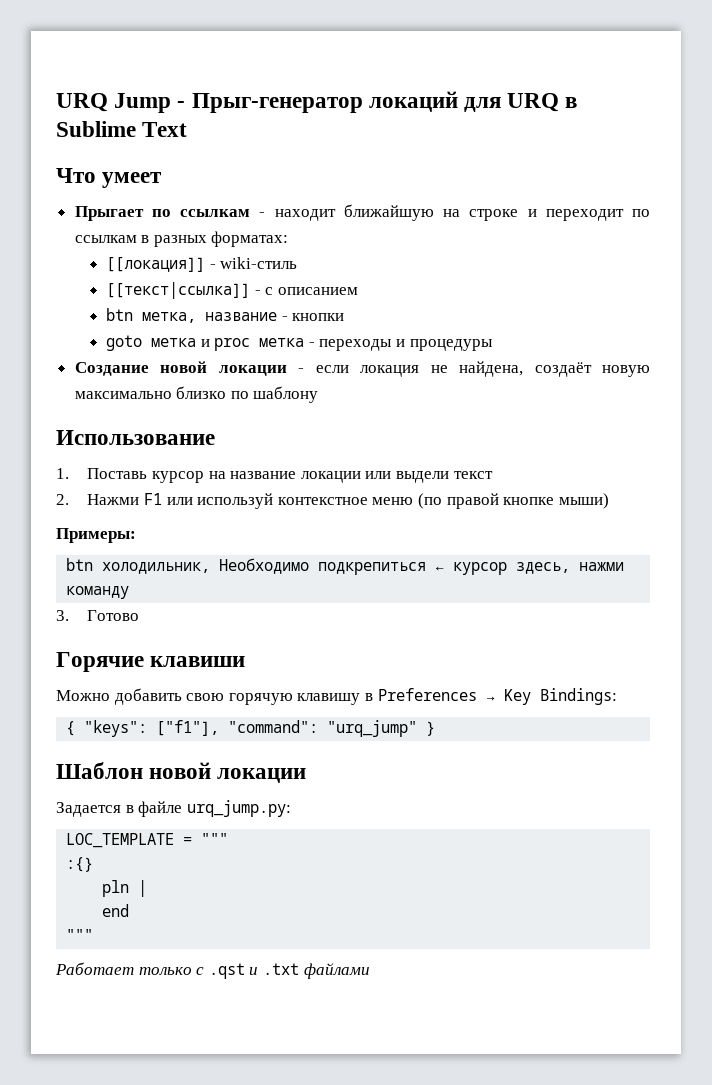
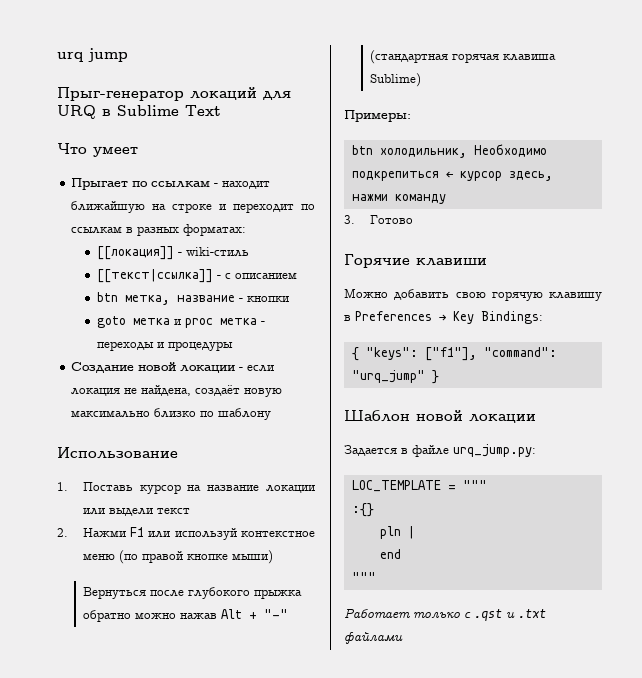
[56,93,186,113] URQ Jump - -> [57,48,128,62] urq jump //
(609, 501) none -> [82,587,302,599] [82,609,288,622] [369,50,556,64] [369,73,421,87] // Вернуться после глубокого прыжка обратно можно нажав Alt + "-" (стандартная горячая клавиша Sublime)

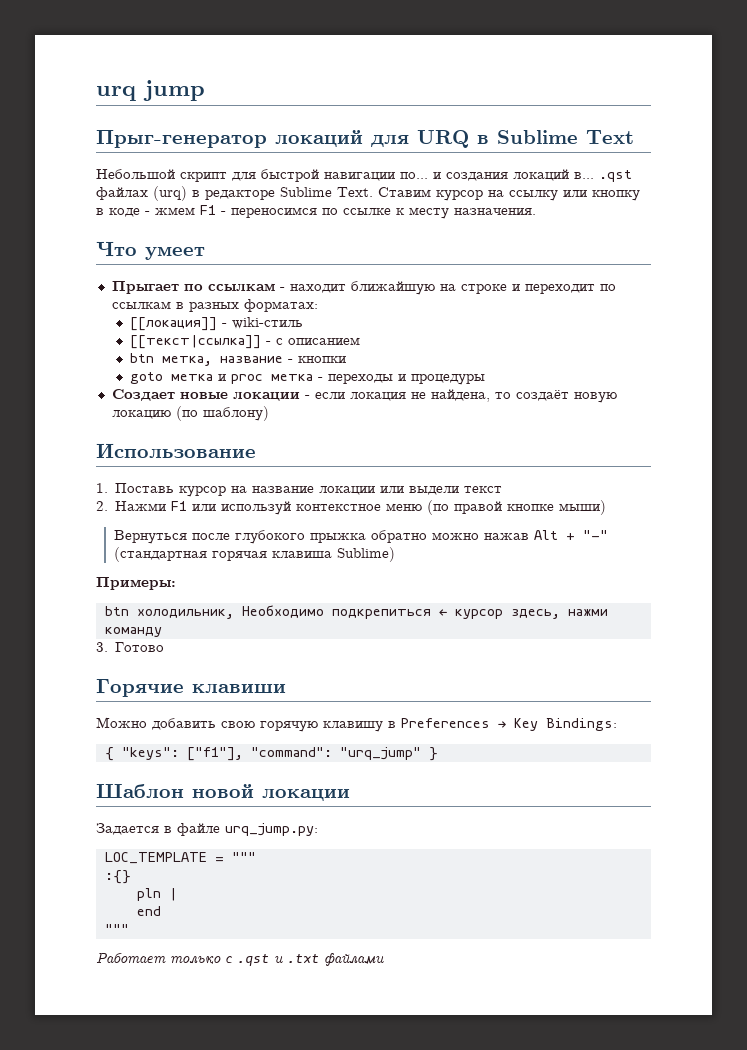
(221, 110) none -> [96,169,632,182] [96,186,640,201] [96,205,536,219] // Небольшой скрипт для быстрой навигации по... и создания локаций в... .qst файлах (urq) в редакторе Sublime Text. Ставим курсор на ссылку или кнопку в коде - жмем F1 - переносимся по ссылке к месту назначения.
[71,362,177,373] Создание новой -> [111,389,228,401] Создает новые
(192, 390) none -> [494,392,511,399] то
[71,408,272,420] максимально близко по шаблону -> [111,406,269,421] локацию (по шаблону)

